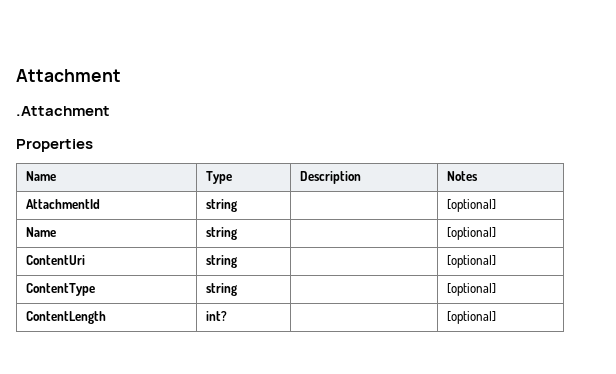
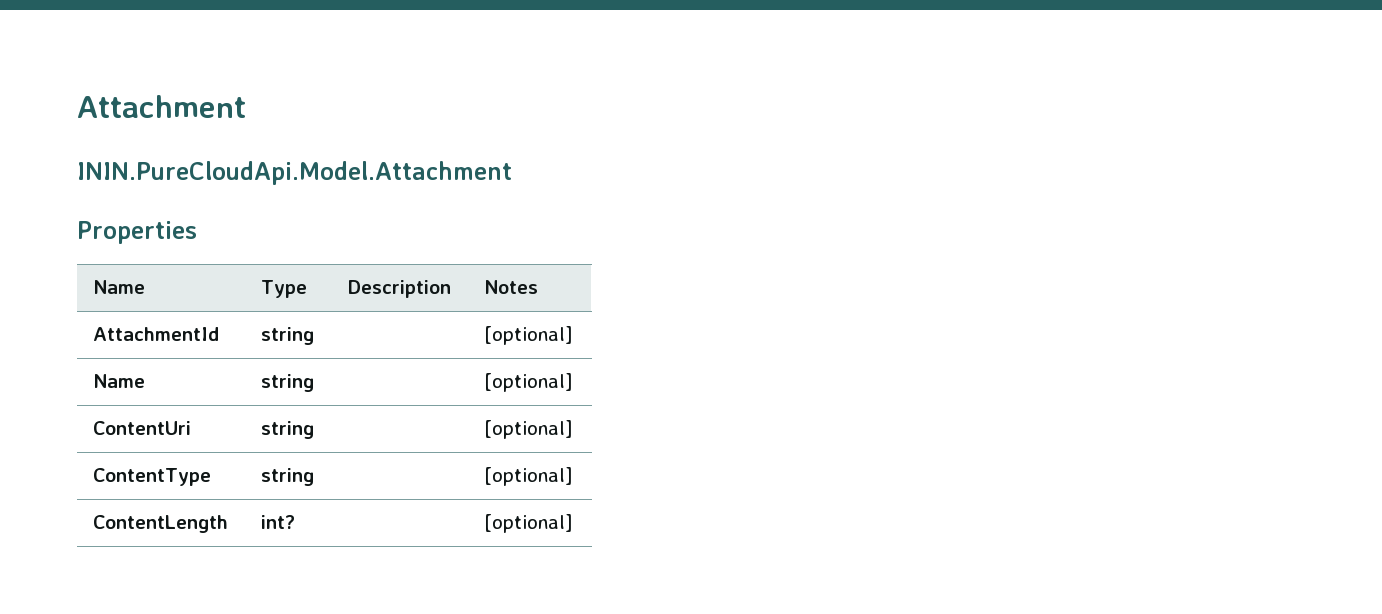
[16,106,110,116] .Attachment -> [77,161,512,185] ININ.PureCloudApi.Model.Attachment

